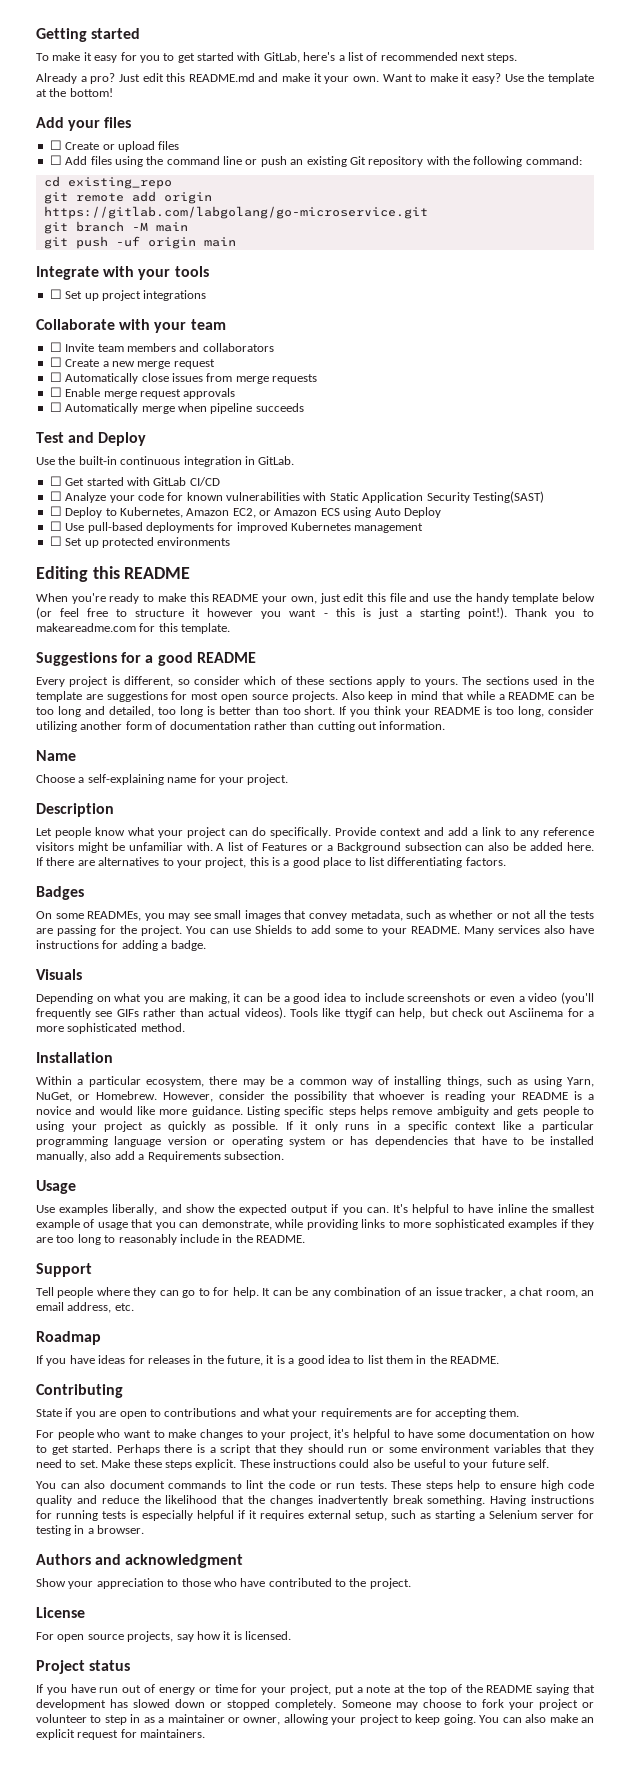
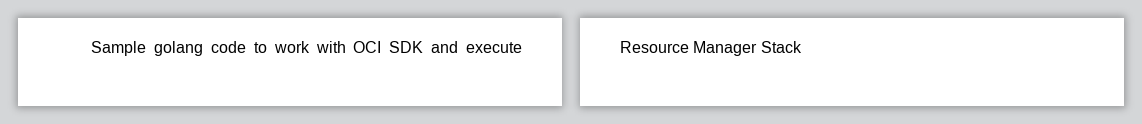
[36,28,141,42] [36,52,518,63] [36,73,595,84] [36,88,113,97] [36,117,132,131] [49,140,180,152] [49,155,582,167] [43,176,172,189] [43,191,212,204] [43,206,428,219] [43,221,188,234] [43,236,236,249] [36,266,209,280] [49,289,207,301] [36,319,226,333] [49,342,274,352] [49,357,215,369] [49,372,317,384] [49,387,236,399] [49,402,304,414] [36,432,147,446] [36,456,295,467] [49,476,220,486] [49,491,544,503] [49,506,441,518] [49,521,424,533] [49,536,231,548] [36,566,191,582] [36,593,595,604] [36,607,594,619] [36,623,231,634] [36,652,256,666] [36,676,594,687] [36,691,594,702] [36,706,595,717] [36,721,446,732] [36,750,76,761] [36,774,289,785] [36,803,114,817] [36,827,594,838] [36,842,594,853] [36,857,506,868] [36,886,84,900] [36,910,594,921] [36,925,594,936] [36,940,206,951] [36,969,82,980] [36,992,595,1004] [36,1007,594,1019] [36,1023,185,1034] [36,1052,113,1063] [36,1076,594,1087] [36,1091,595,1102] [36,1106,594,1117] [36,1121,594,1132] [36,1136,594,1147] [36,1151,284,1162] [36,1180,76,1194] [36,1204,596,1215] [36,1219,594,1230] [36,1234,305,1245] [36,1263,92,1277] [36,1287,595,1298] [36,1302,134,1313] [36,1331,101,1345] [36,1355,500,1366] [36,1384,123,1398] [36,1408,520,1419] [36,1429,595,1440] [36,1444,594,1455] [36,1459,549,1470] [36,1480,594,1491] [36,1495,594,1506] [36,1510,594,1521] [36,1525,145,1536] [36,1554,244,1568] [36,1578,411,1589] [36,1607,85,1618] [36,1631,291,1642] [36,1660,131,1674] [36,1684,595,1695] [36,1699,594,1710] [36,1714,595,1725] [36,1729,206,1740] Getting started // To make it easy for you to get started with GitLab, here's a list of recommended next steps. // Already a pro? Just edit this README.md and make it your own. Want to make it easy? Use the template at the bottom! // Add your files // ☐ Create or upload files // ☐ Add files using the command line or push an existing Git repository with the following command: // cd existing_repo // git remote add origin https://gitlab.com/labgolang/go-microservice.git // git branch -M main // git push -uf origin main // Integrate with your tools // ☐ Set up project integrations // Collaborate with your team // ☐ Invite team members and collaborators // ☐ Create a new merge request // ☐ Automatically close issues from merge requests // ☐ Enable merge request approvals // ☐ Automatically merge when pipeline succeeds // Test and Deploy // Use the built-in continuous integration in GitLab. // ☐ Get started with GitLab CI/CD // ☐ Analyze your code for known vulnerabilities with Static Application Security Testing(SAST) // ☐ Deploy to Kubernetes, Amazon EC2, or Amazon ECS using Auto Deploy // ☐ Use pull-based deployments for improved Kubernetes management // ☐ Set up protected environments // Editing this README // When you're ready to make this README your own, just edit this file and use the handy template below (or feel free to structure it however you want - this is just a starting point!). Thank you to makeareadme.com for this template. // Suggestions for a good README // Every project is different, so consider which of these sections apply to yours. The sections used in the template are suggestions for most open source projects. Also keep in mind that while a README can be too long and detailed, too long is better than too short. If you think your README is too long, consider utilizing another form of documentation rather than cutting out information. // Name // Choose a self-explaining name for your project. // Description // Let people know what your project can do specifically. Provide context and add a link to any reference visitors might be unfamiliar with. A list of Features or a Background subsection can also be added here. If there are alternatives to your project, this is a good place to list differentiating factors. // Badges // On some READMEs, you may see small images that convey metadata, such as whether or not all the tests are passing for the project. You can use Shields to add some to your README. Many services also have instructions for adding a badge. // Visuals // Depending on what you are making, it can be a good idea to include screenshots or even a video (you'll frequently see GIFs rather than actual videos). Tools like ttygif can help, but check out Asciinema for a more sophisticated method. // Installation // Within a particular ecosystem, there may be a common way of installing things, such as using Yarn, NuGet, or Homebrew. However, consider the possibility that whoever is reading your README is a novice and would like more guidance. Listing specific steps helps remove ambiguity and gets people to using your project as quickly as possible. If it only runs in a specific context like a particular programming language version or operating system or has dependencies that have to be installed manually, also add a Requirements subsection. // Usage // Use examples liberally, and show the expected output if you can. It's helpful to have inline the smallest example of usage that you can demonstrate, while providing links to more sophisticated examples if they are too long to reasonably include in the README. // Support // Tell people where they can go to for help. It can be any combination of an issue tracker, a chat room, an email address, etc. // Roadmap // If you have ideas for releases in the future, it is a good idea to list them in the README. // Contributing // State if you are open to contributions and what your requirements are for accepting them. // For people who want to make changes to your project, it's helpful to have some documentation on how to get started. Perhaps there is a script that they should run or some environment variables that they need to set. Make these steps explicit. These instructions could also be useful to your future self. // You can also document commands to lint the code or run tests. These steps help to ensure high code quality and reduce the likelihood that the changes inadvertently break something. Having instructions for running tests is especially helpful if it requires external setup, such as starting a Selenium server for testing in a browser. // Authors and acknowledgment // Show your appreciation to those who have contributed to the project. // License // For open source projects, say how it is licensed. // Project status // If you have run out of energy or time for your project, put a note at the top of the README saying that development has slowed down or stopped completely. Someone may choose to fork your project or volunteer to step in as a maintainer or owner, allowing your project to keep going. You can also make an explicit request for maintainers. -> [91,41,802,56] Sample golang code to work with OCI SDK and execute Resource Manager Stack

